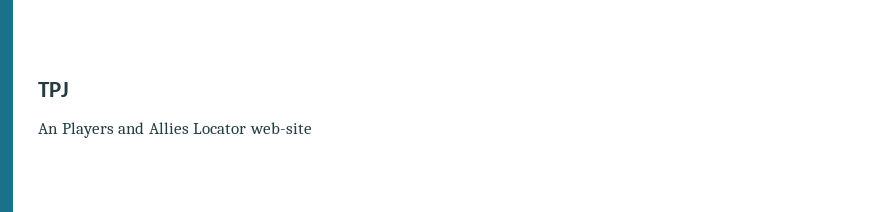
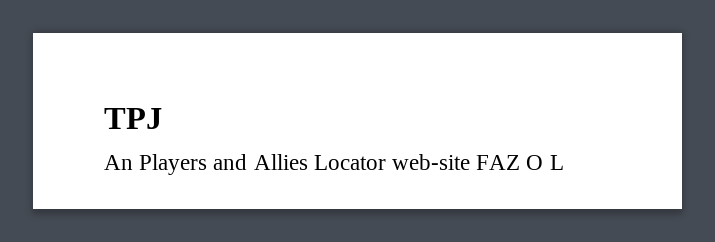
(312, 128) none -> [476,155,564,170] FAZ O L

